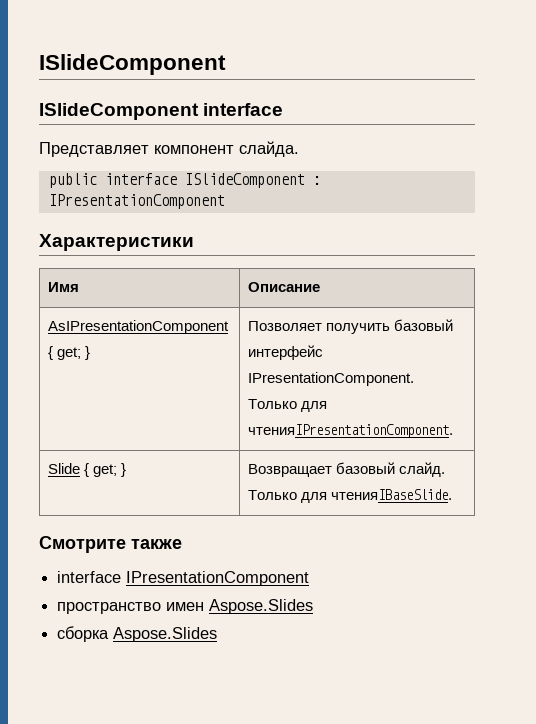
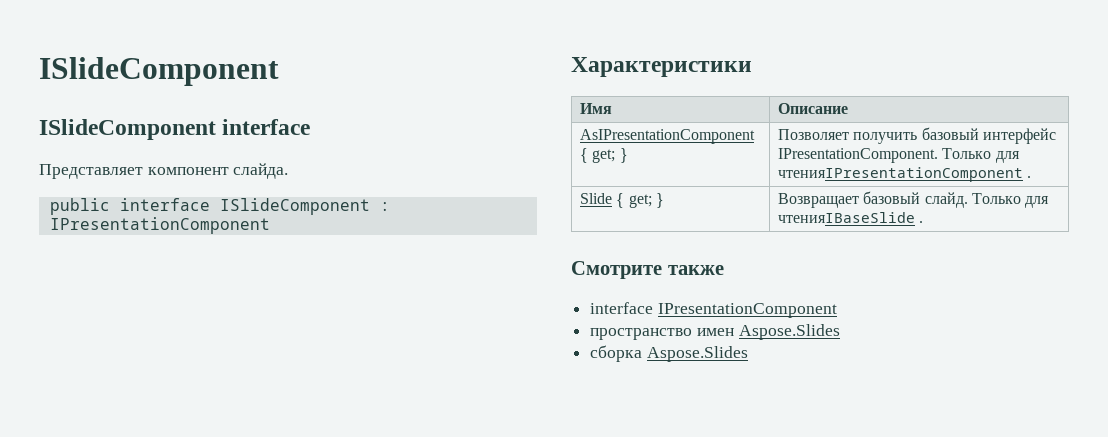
[248,424,454,438] чтенияIPresentationComponent. -> [778,167,1032,182] чтенияIPresentationComponent .
[331,489,453,500] чтенияIBaseSlide. -> [778,212,924,223] чтенияIBaseSlide .

